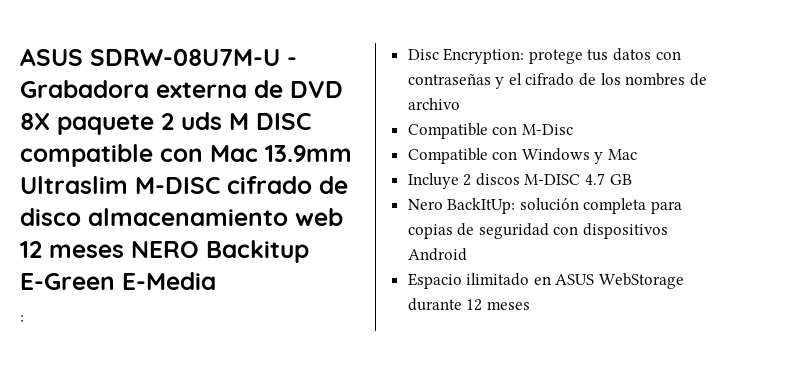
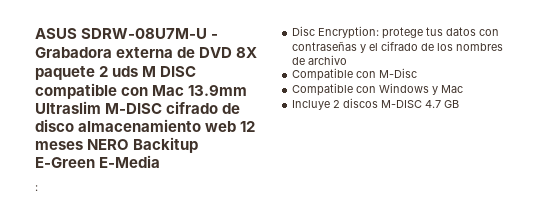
[407,198,683,214] [407,223,669,239] [407,248,467,261] [407,273,685,289] [407,298,530,311] // Nero BackItUp: solución completa para copias de seguridad con dispositivos Android // Espacio ilimitado en ASUS WebStorage durante 12 meses -> (460, 104) none

